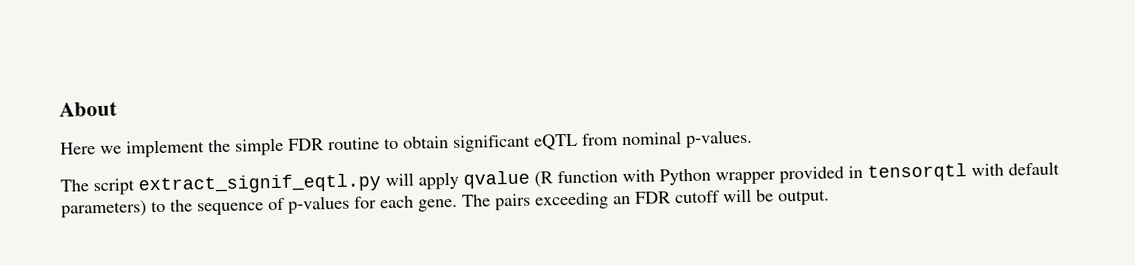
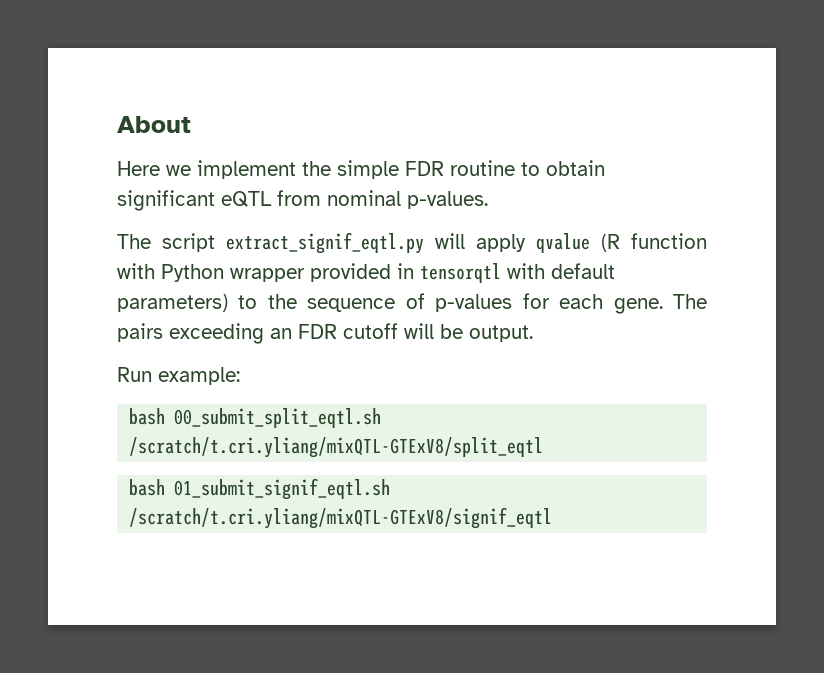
(830, 197) none -> [117,367,240,385] [129,408,382,428] [129,437,544,458] [129,478,391,500] [129,507,553,529] // Run example: // bash 00_submit_split_eqtl.sh /scratch/t.cri.yliang/mixQTL-GTExV8/split_eqtl // bash 01_submit_signif_eqtl.sh /scratch/t.cri.yliang/mixQTL-GTExV8/signif_eqtl

